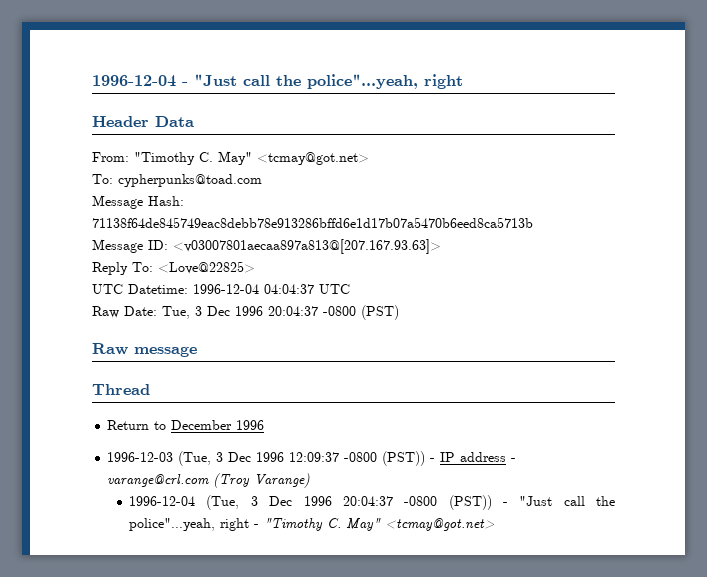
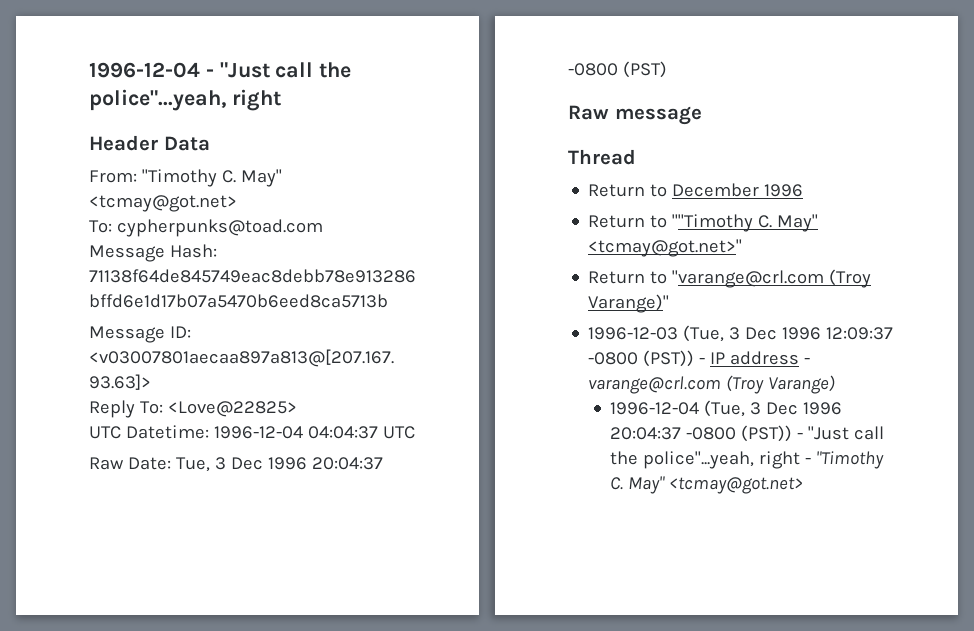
(265, 425) none -> [588,214,819,232] [588,239,743,257] [588,269,872,288] [588,294,670,313] // Return to ""Timothy C. May" <tcmay@got.net>" // Return to "varange@crl.com (Troy Varange)"

